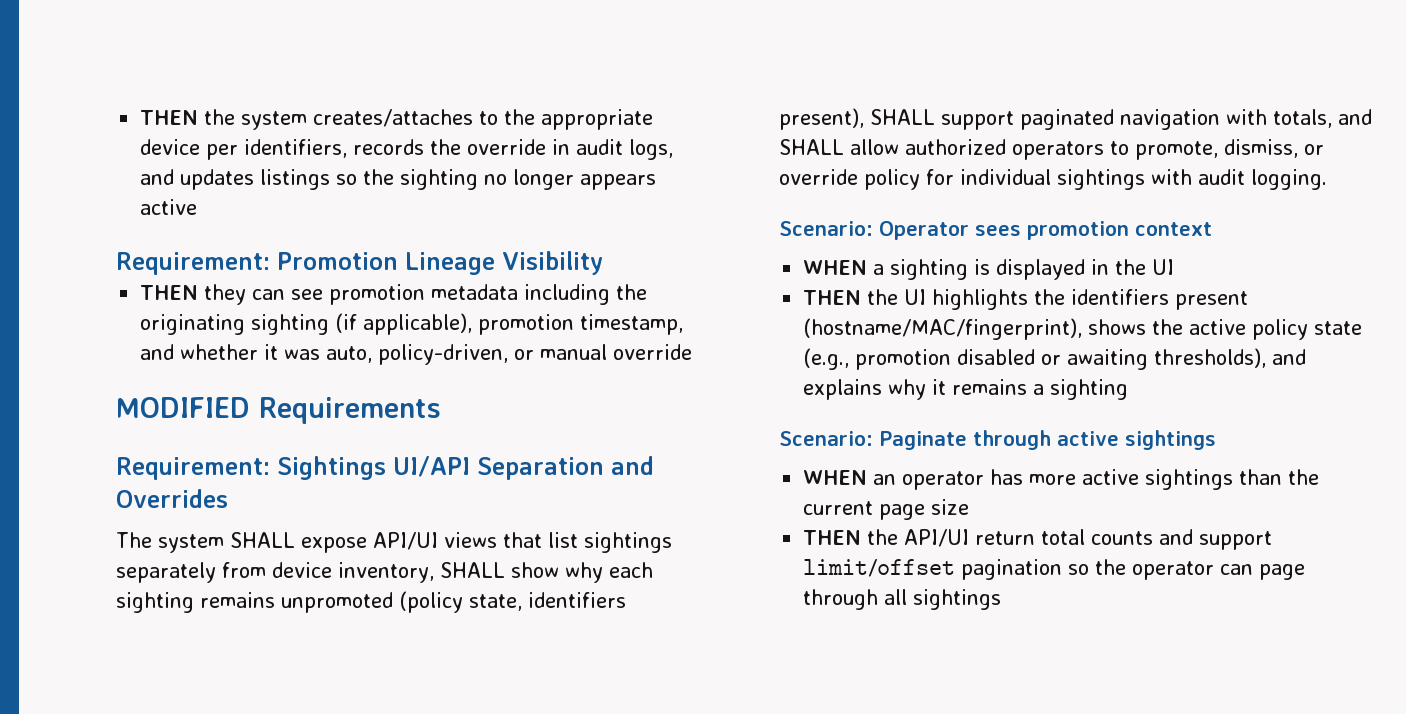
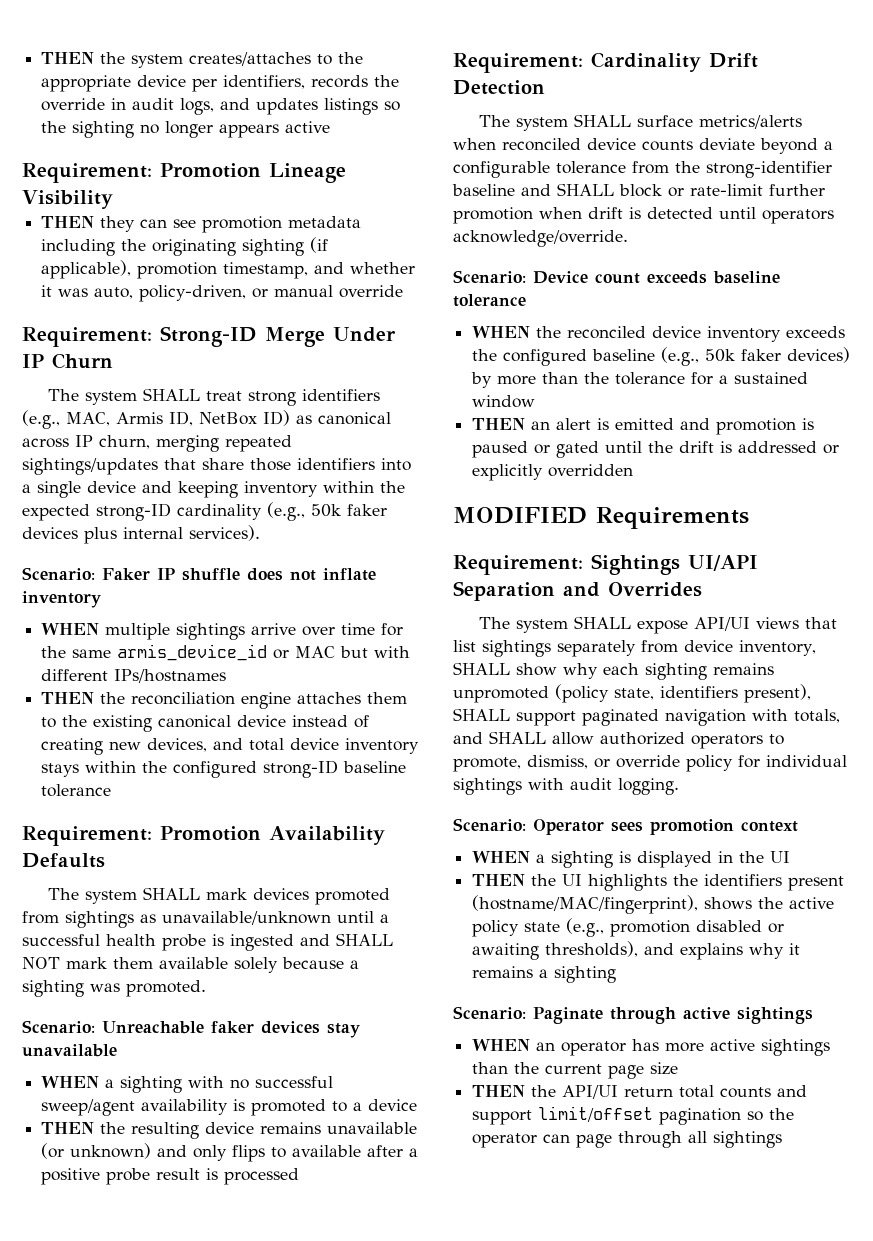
(693, 352) none -> [22,326,396,347] [22,353,113,369] [48,388,381,406] [22,410,391,429] [22,435,292,452] [22,458,411,475] [22,481,405,498] [22,502,387,521] [22,525,260,544] [22,567,376,581] [22,591,101,608] [41,623,404,640] [41,644,411,661] [41,669,227,683] [41,692,408,709] [41,715,370,732] [41,738,420,755] [41,760,407,778] [41,784,112,797] [22,826,385,846] [22,853,105,868] [48,887,391,905] [22,911,389,928] [22,933,393,951] [22,957,359,973] [22,980,206,997] [22,1020,360,1038] [22,1044,117,1057] [41,1076,334,1093] [41,1099,418,1116] [41,1122,418,1139] [41,1143,419,1162] [41,1168,300,1185] [453,52,758,73] [453,80,545,95] [479,114,803,131] [453,138,833,154] [453,161,832,178] [452,183,825,197] [453,207,834,224] [453,230,628,247] [453,270,780,284] [453,294,526,307] [472,326,846,342] [472,347,851,366] [471,372,809,388] [472,395,536,408] [472,418,815,435] [472,441,840,458] [472,464,634,481] // Requirement: Strong-ID Merge Under IP Churn // The system SHALL treat strong identifiers (e.g., MAC, Armis ID, NetBox ID) as canonical across IP churn, merging repeated sightings/updates that share those identifiers into a single device and keeping inventory within the expected strong-ID cardinality (e.g., 50k faker devices plus internal services). // Scenario: Faker IP shuffle does not inflate inventory // WHEN multiple sightings arrive over time for the same armis_device_id or MAC but with different IPs/hostnames // THEN the reconciliation engine attaches them to the existing canonical device instead of creating new devices, and total device inventory stays within the configured strong-ID baseline tolerance // Requirement: Promotion Availability Defaults // The system SHALL mark devices promoted from sightings as unavailable/unknown until a successful health probe is ingested and SHALL NOT mark them available solely because a sighting was promoted. // Scenario: Unreachable faker devices stay unavailable // WHEN a sighting with no successful sweep/agent availability is promoted to a device // THEN the resulting device remains unavailable (or unknown) and only flips to available after a positive probe result is processed // Requirement: Cardinality Drift Detection // The system SHALL surface metrics/alerts when reconciled device counts deviate beyond a configurable tolerance from the strong-identifier baseline and SHALL block or rate-limit further promotion when drift is detected until operators acknowledge/override. // Scenario: Device count exceeds baseline tolerance // WHEN the reconciled device inventory exceeds the configured baseline (e.g., 50k faker devices) by more than the tolerance for a sustained window // THEN an alert is emitted and promotion is paused or gated until the drift is addressed or explicitly overridden

